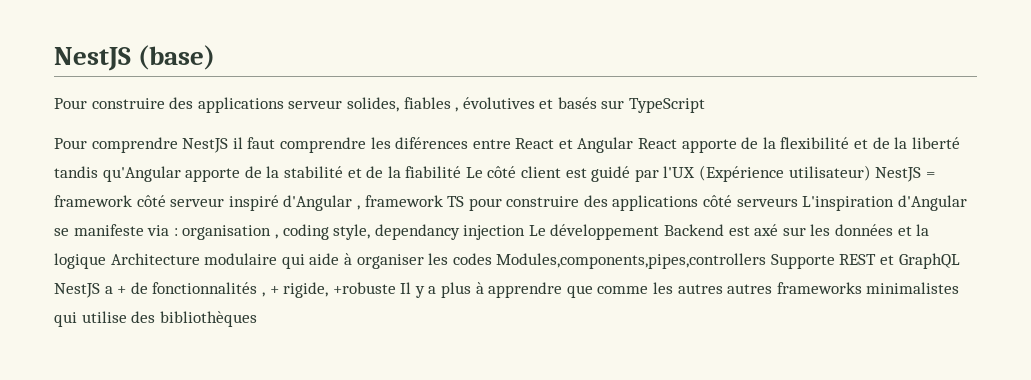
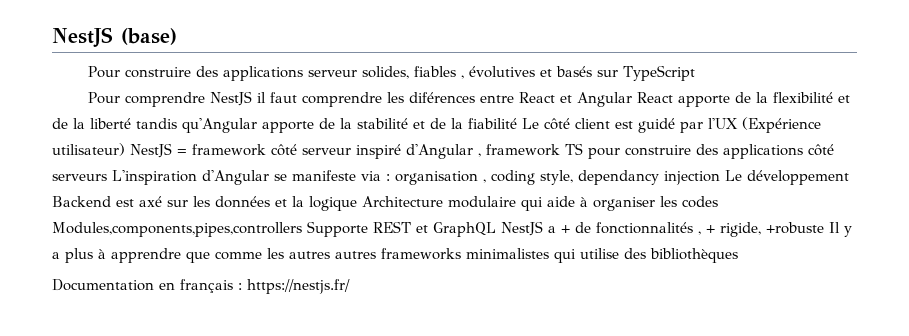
(257, 319) none -> [52,279,350,294] // Documentation en français : https://nestjs.fr/

